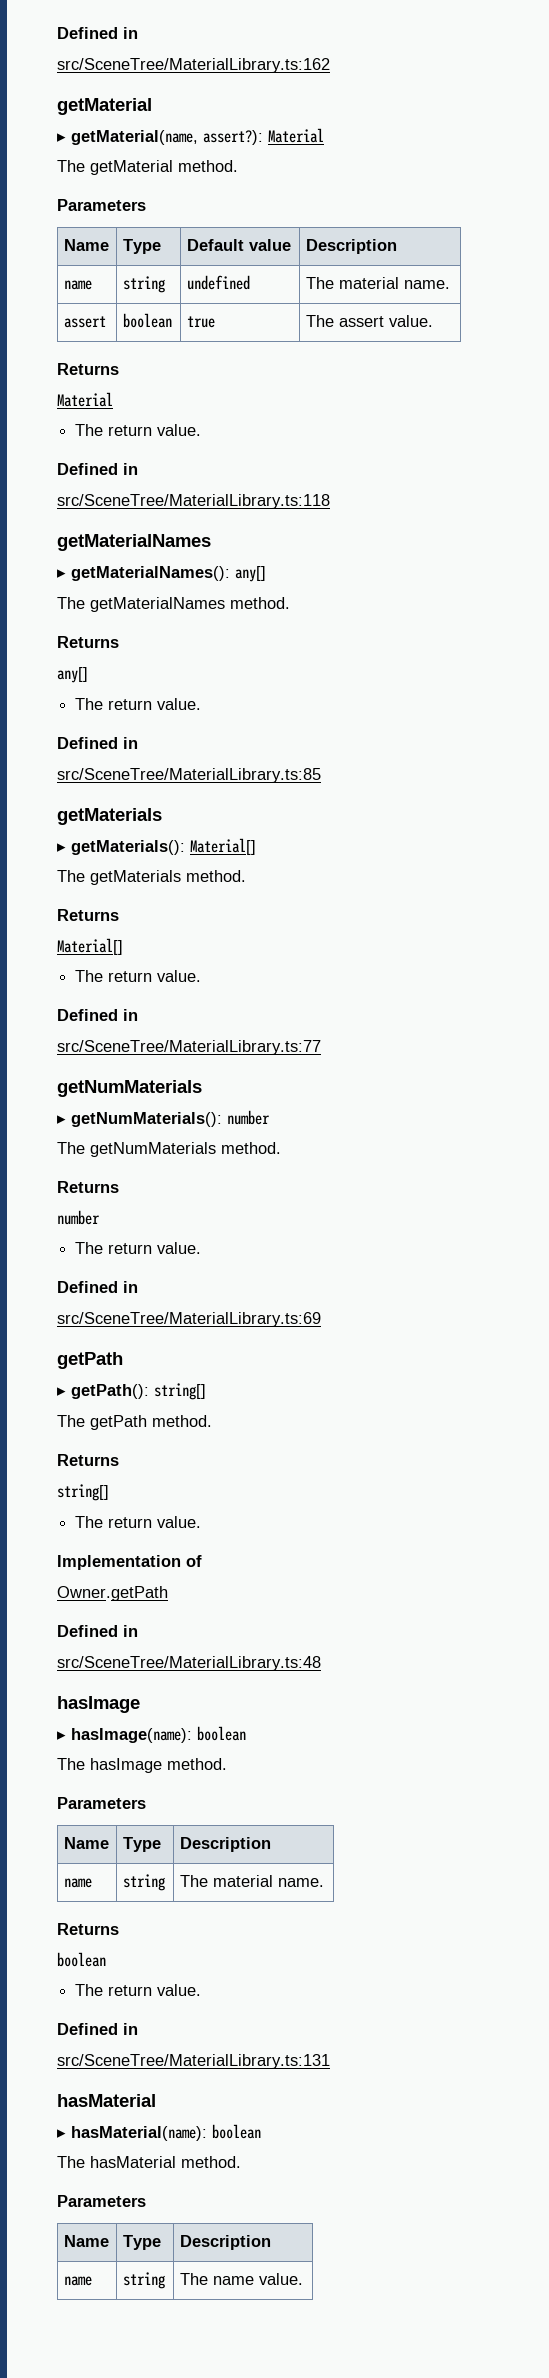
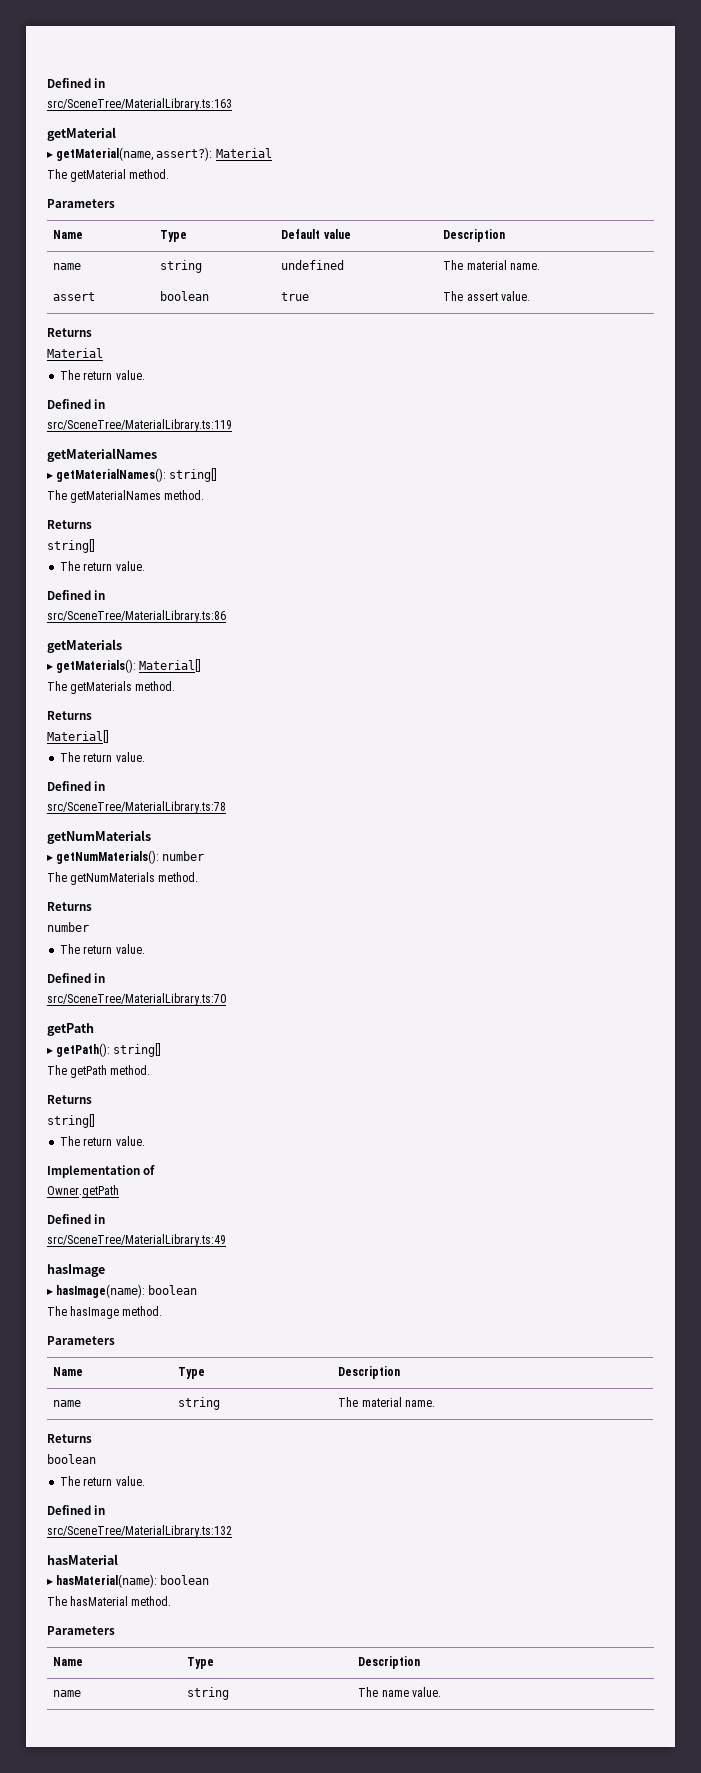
[57,27,138,39] [57,58,330,73] Defined in // src/SceneTree/MaterialLibrary.ts:162 -> [47,78,106,88] [47,98,232,111] Defined in // src/SceneTree/MaterialLibrary.ts:163
[57,494,330,509] src/SceneTree/MaterialLibrary.ts:118 -> [47,419,232,432] src/SceneTree/MaterialLibrary.ts:119
[235,566,266,582] any[] -> [169,468,218,482] string[]
[57,667,88,683] [75,698,202,710] [57,737,138,749] [57,768,321,783] any[] // The return value. // Defined in // src/SceneTree/MaterialLibrary.ts:85 -> [47,539,95,553] [60,561,145,571] [47,590,106,600] [47,610,226,623] string[] // The return value. // Defined in // src/SceneTree/MaterialLibrary.ts:86
[57,1040,321,1055] src/SceneTree/MaterialLibrary.ts:77 -> [47,801,226,814] src/SceneTree/MaterialLibrary.ts:78
[57,1312,321,1327] src/SceneTree/MaterialLibrary.ts:69 -> [47,993,226,1006] src/SceneTree/MaterialLibrary.ts:70
[57,1656,321,1671] src/SceneTree/MaterialLibrary.ts:48 -> [47,1234,226,1247] src/SceneTree/MaterialLibrary.ts:49
[57,2054,330,2069] src/SceneTree/MaterialLibrary.ts:131 -> [47,1525,232,1538] src/SceneTree/MaterialLibrary.ts:132

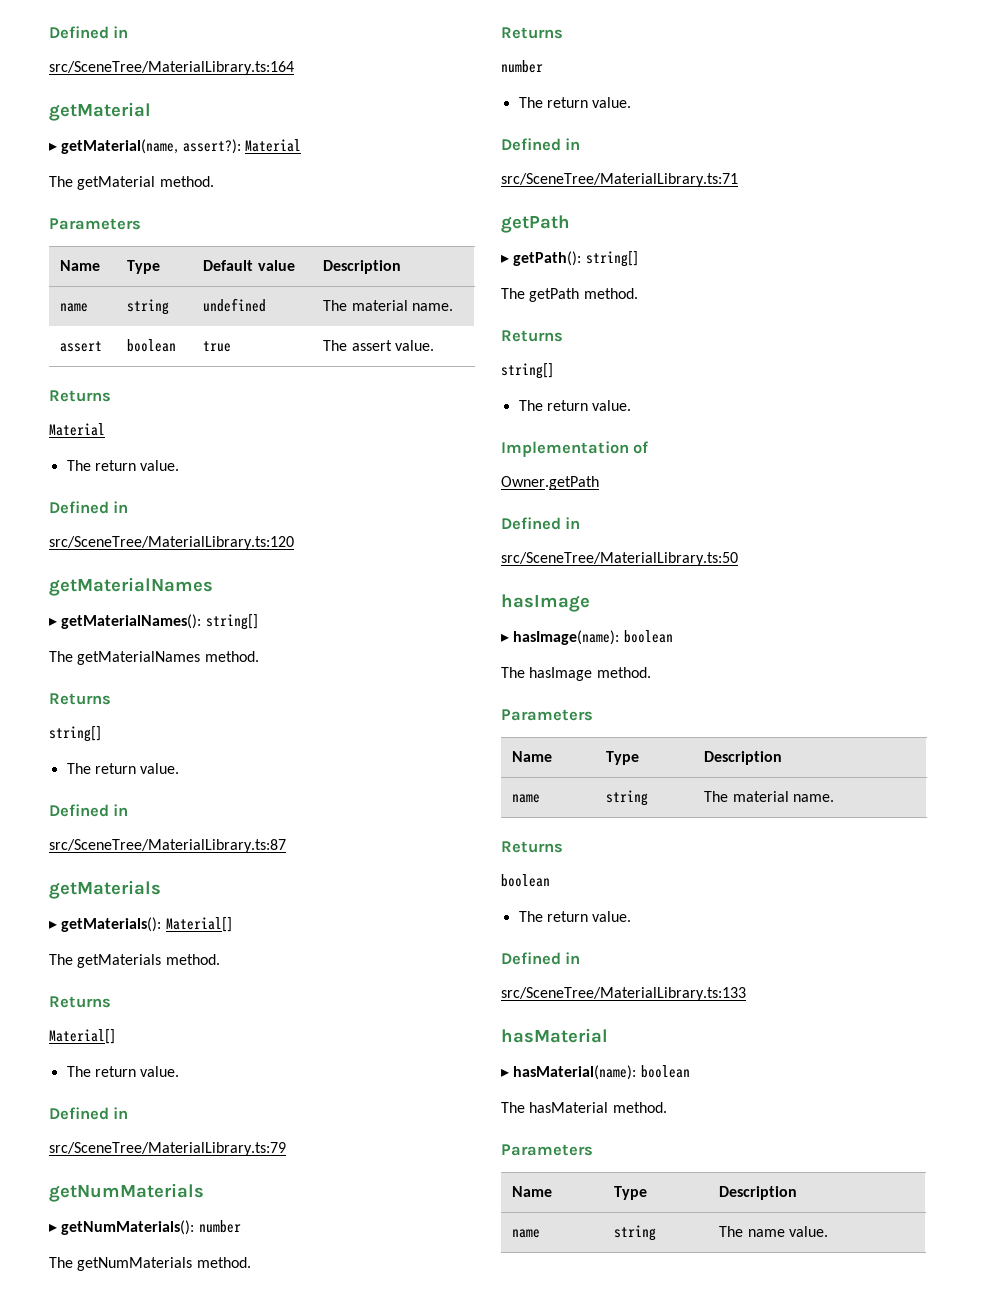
[47,78,106,88] [47,98,232,111] Defined in // src/SceneTree/MaterialLibrary.ts:163 -> [49,26,129,39] [49,61,294,75] Defined in // src/SceneTree/MaterialLibrary.ts:164
[47,419,232,432] src/SceneTree/MaterialLibrary.ts:119 -> [49,536,294,550] src/SceneTree/MaterialLibrary.ts:120
[47,610,226,623] src/SceneTree/MaterialLibrary.ts:86 -> [49,839,286,853] src/SceneTree/MaterialLibrary.ts:87
[47,801,226,814] src/SceneTree/MaterialLibrary.ts:78 -> [49,1142,286,1156] src/SceneTree/MaterialLibrary.ts:79
[47,993,226,1006] src/SceneTree/MaterialLibrary.ts:70 -> [501,173,738,187] src/SceneTree/MaterialLibrary.ts:71
[47,1234,226,1247] src/SceneTree/MaterialLibrary.ts:49 -> [501,552,738,566] src/SceneTree/MaterialLibrary.ts:50
[47,1525,232,1538] src/SceneTree/MaterialLibrary.ts:132 -> [501,987,746,1001] src/SceneTree/MaterialLibrary.ts:133

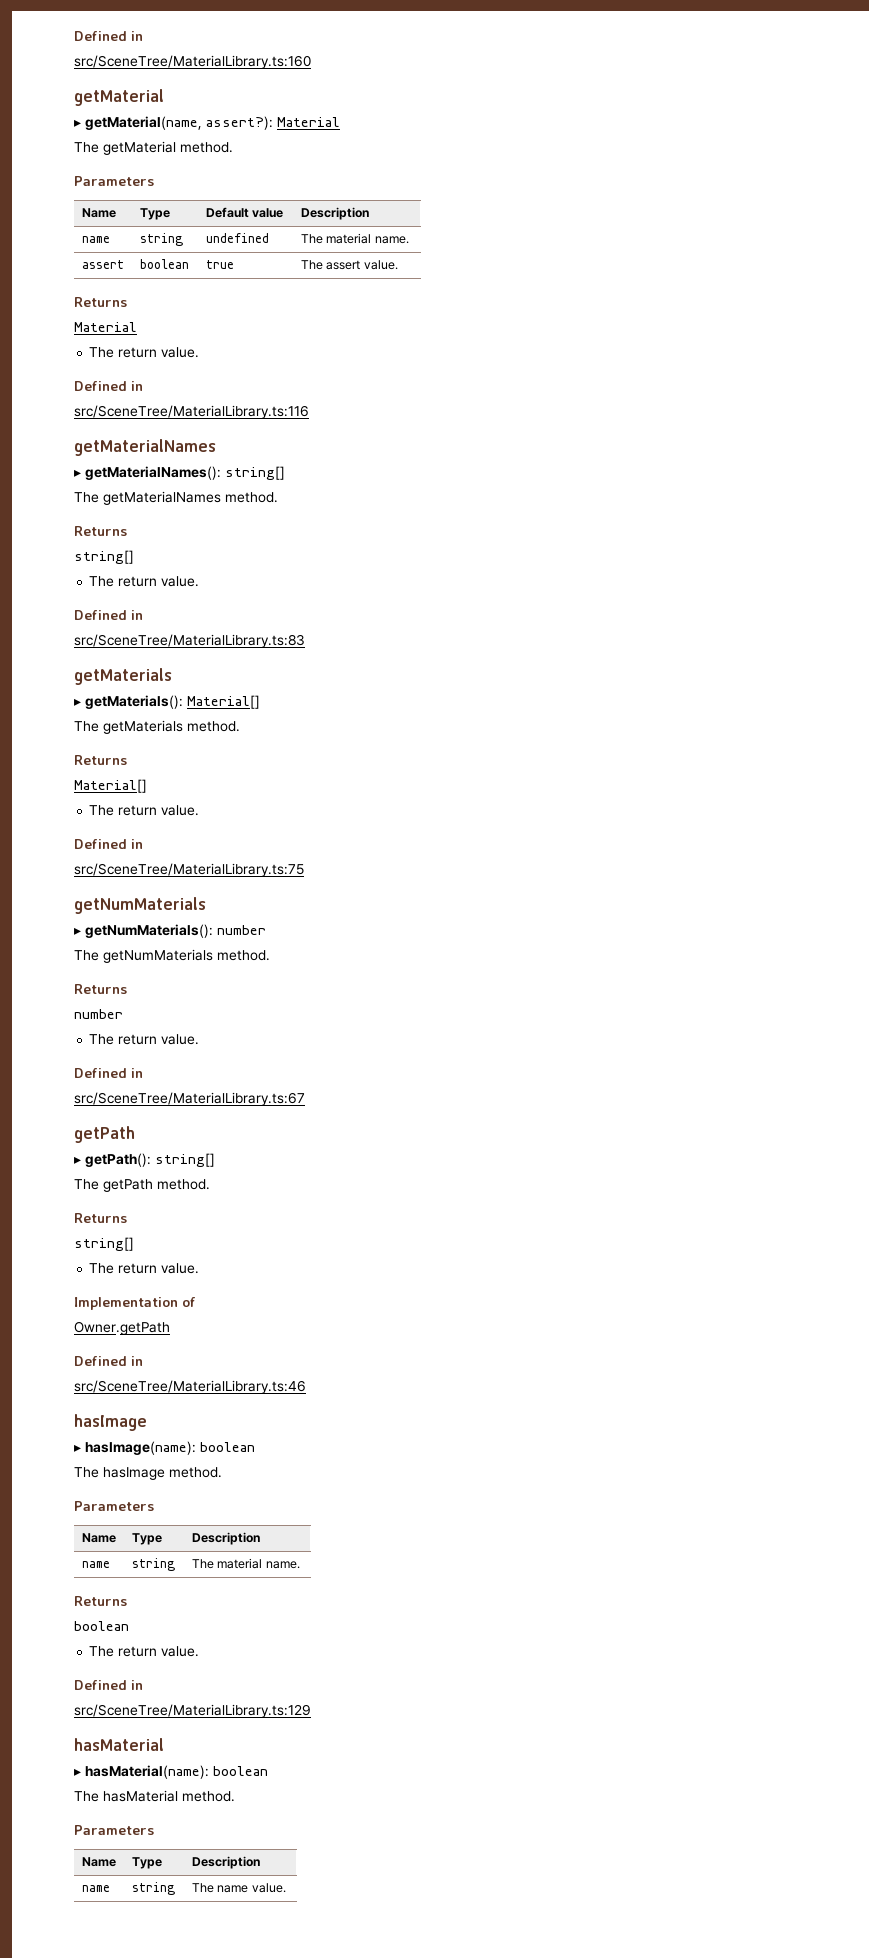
[49,26,129,39] [49,61,294,75] Defined in // src/SceneTree/MaterialLibrary.ts:164 -> [74,31,143,41] [74,55,311,69] Defined in // src/SceneTree/MaterialLibrary.ts:160
[49,536,294,550] src/SceneTree/MaterialLibrary.ts:120 -> [74,405,309,419] src/SceneTree/MaterialLibrary.ts:116
[49,839,286,853] src/SceneTree/MaterialLibrary.ts:87 -> [74,634,305,648] src/SceneTree/MaterialLibrary.ts:83
[49,1142,286,1156] src/SceneTree/MaterialLibrary.ts:79 -> [74,863,304,877] src/SceneTree/MaterialLibrary.ts:75
[501,173,738,187] src/SceneTree/MaterialLibrary.ts:71 -> [74,1092,305,1106] src/SceneTree/MaterialLibrary.ts:67
[501,552,738,566] src/SceneTree/MaterialLibrary.ts:50 -> [74,1380,306,1394] src/SceneTree/MaterialLibrary.ts:46
[501,987,746,1001] src/SceneTree/MaterialLibrary.ts:133 -> [74,1704,311,1718] src/SceneTree/MaterialLibrary.ts:129

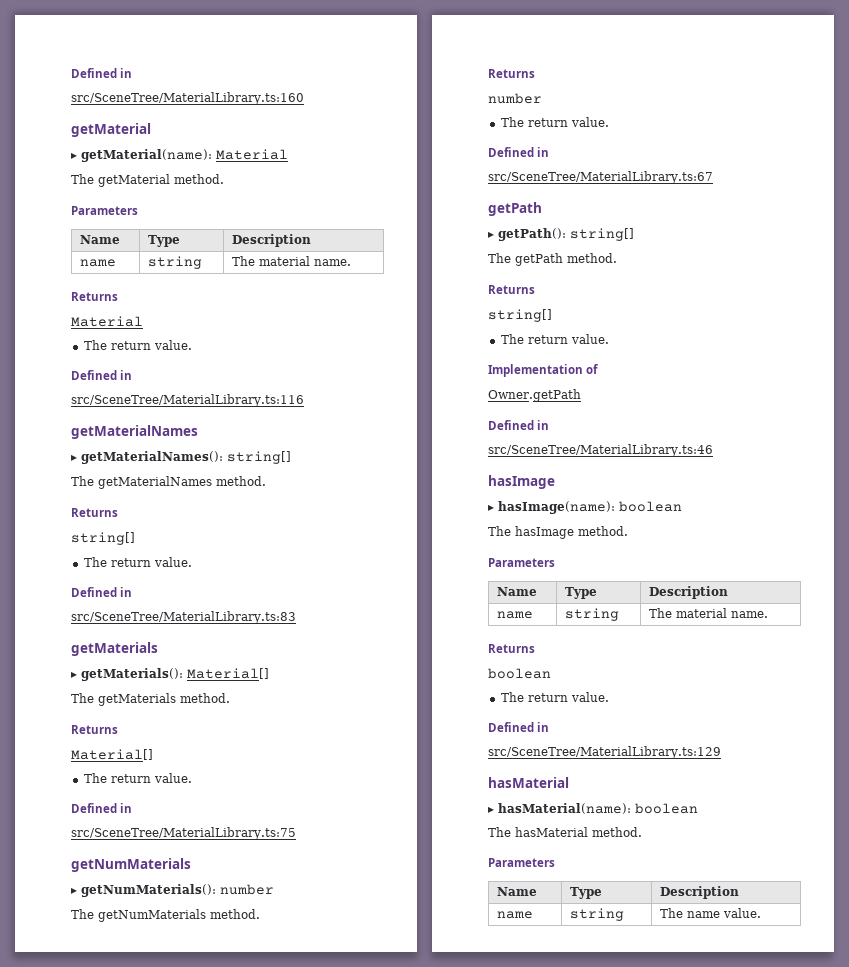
[85,116,273,130] getMaterial(name, assert?): -> [81,149,212,162] getMaterial(name):
[205,207,284,218] [300,207,369,220] [81,236,110,243] [139,233,183,246] [205,233,269,243] [300,233,409,244] [81,260,124,269] [139,259,189,269] [205,260,234,269] [300,260,398,270] | Default value | Description // name | string | undefined | The material name. // assert | boolean | true | The assert value. -> [232,234,312,247] [80,259,117,267] [148,256,203,269] [232,256,352,266] | Description // name | string | The material name.

